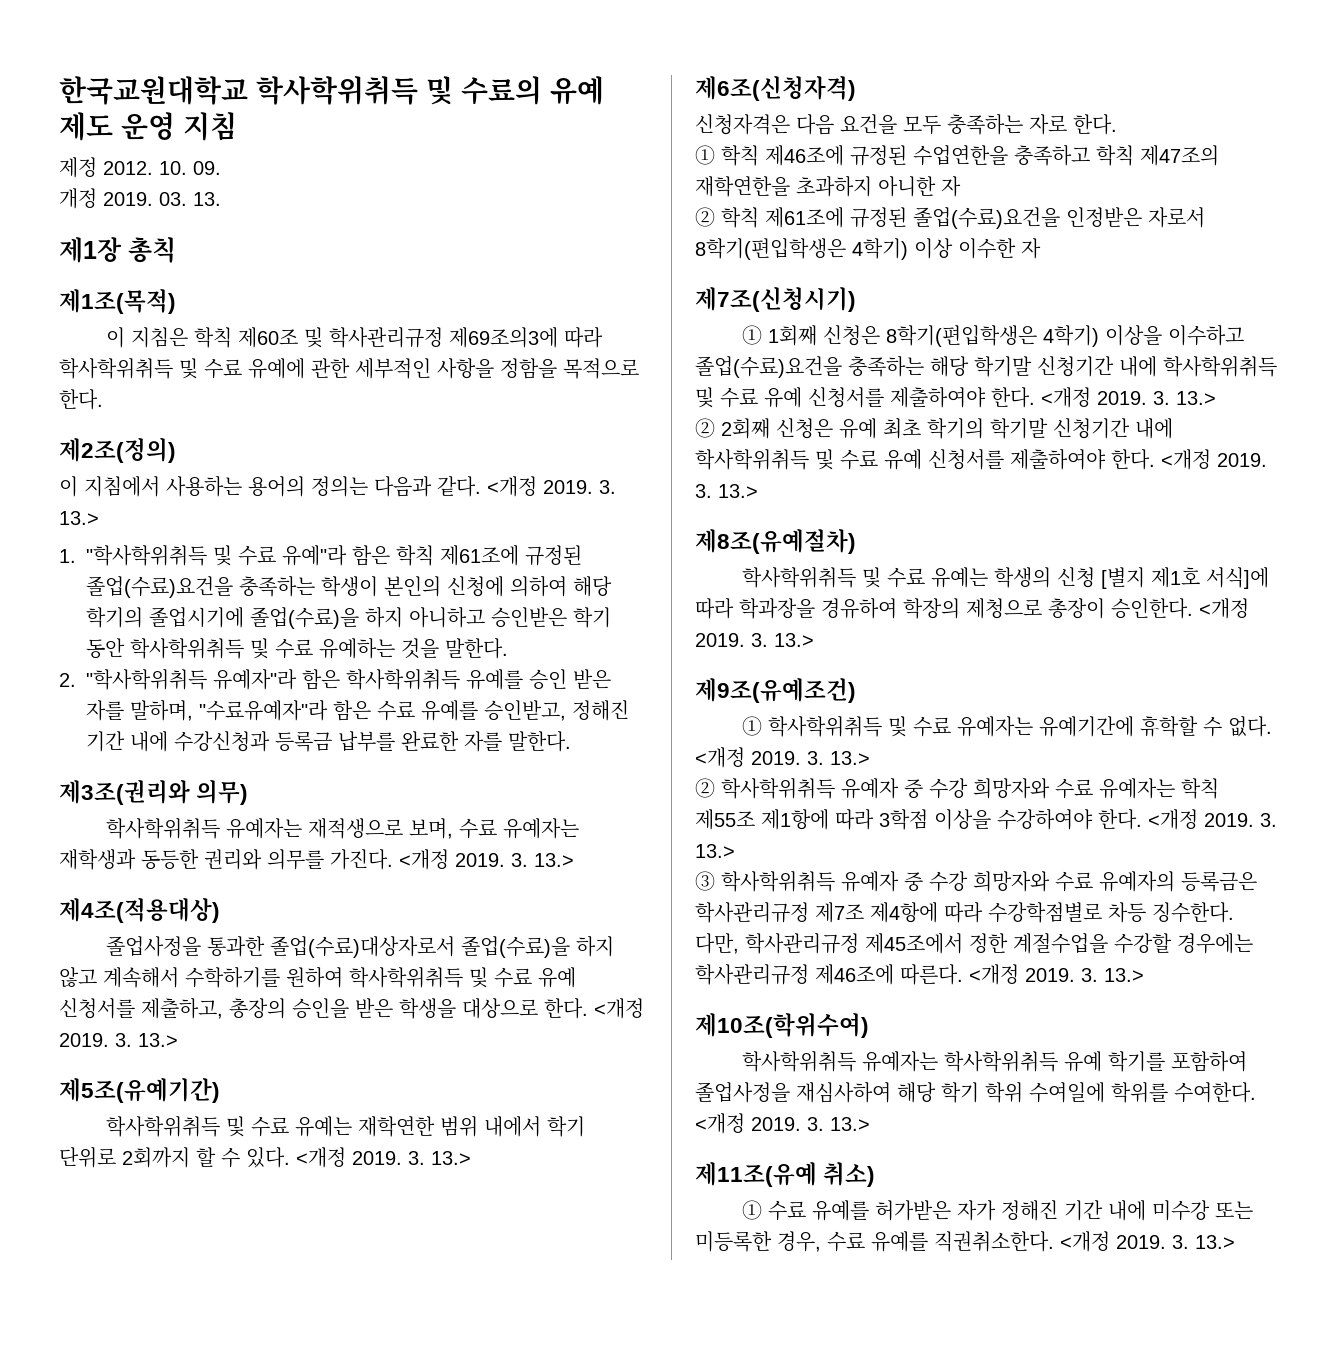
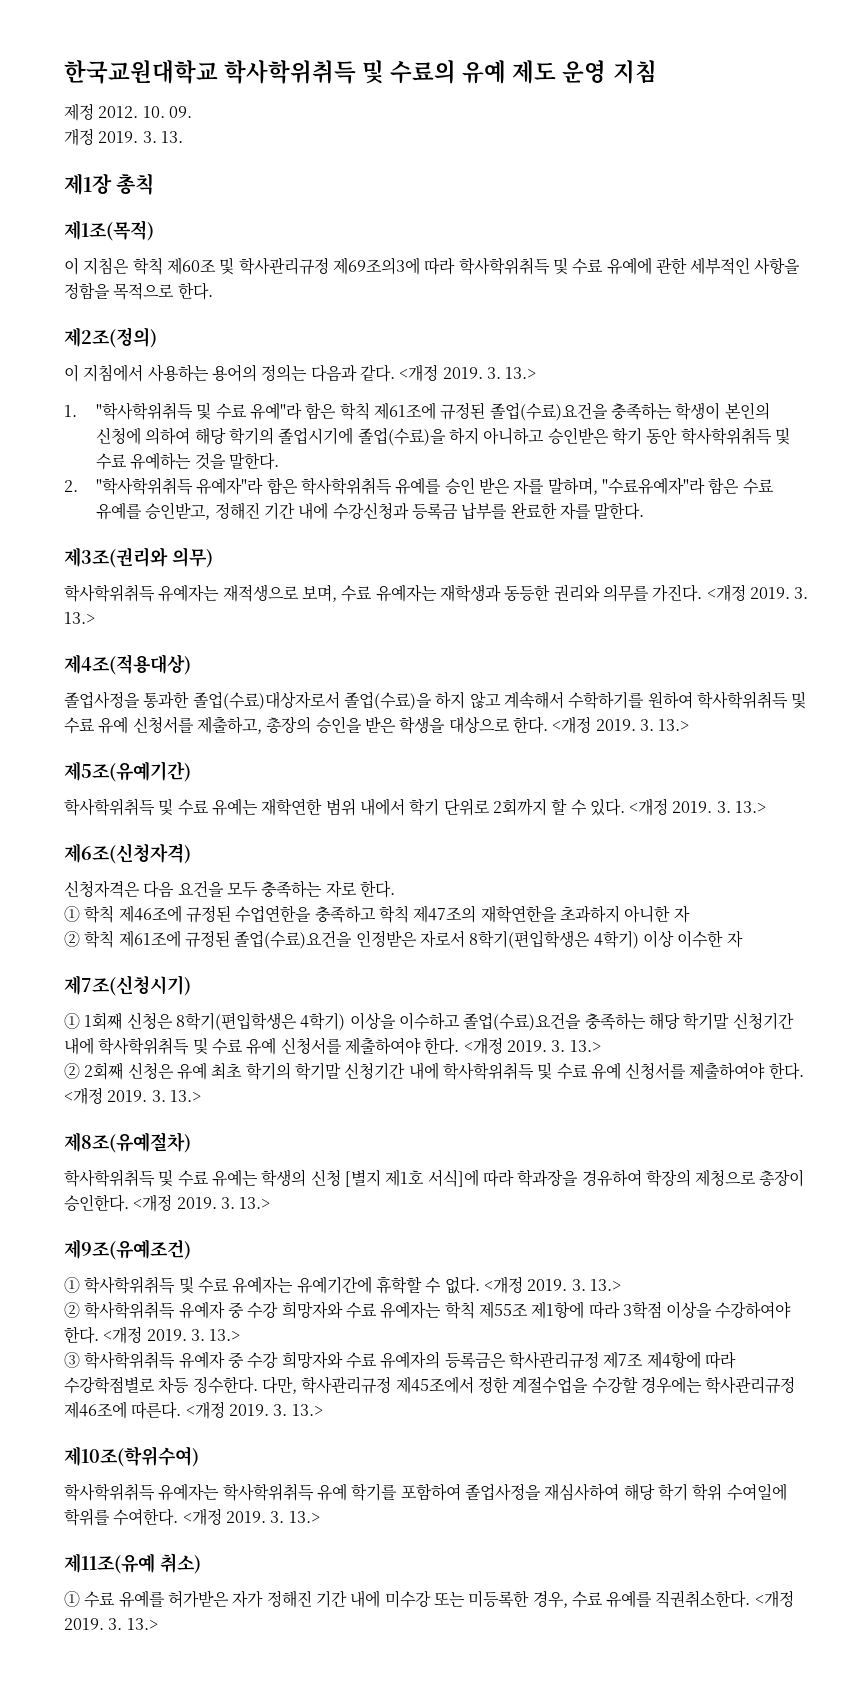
[159,192,187,206] 03. -> [142,131,157,143] 3.

